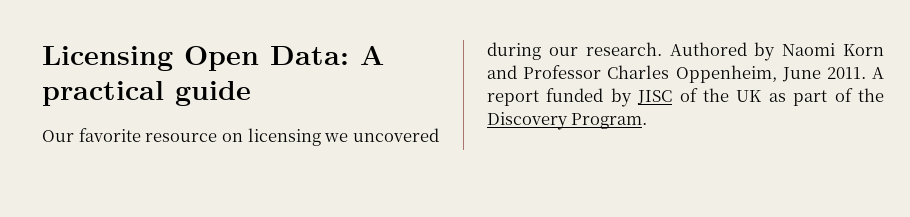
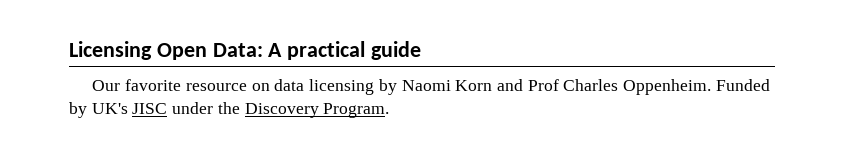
[247,128,439,146] [487,42,884,61] [487,65,884,83] [487,88,853,107] licensing we uncovered during our research. Authored by Naomi Korn and Professor Charles Oppenheim, June 2011. A report funded by JISC of the UK as part of -> [274,79,770,95] [69,102,214,118] data licensing by Naomi Korn and Prof Charles Oppenheim. Funded by UK's JISC under

